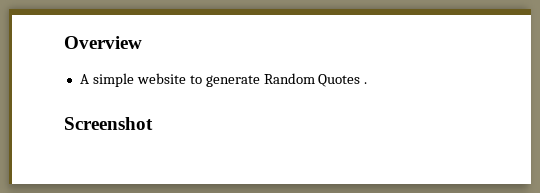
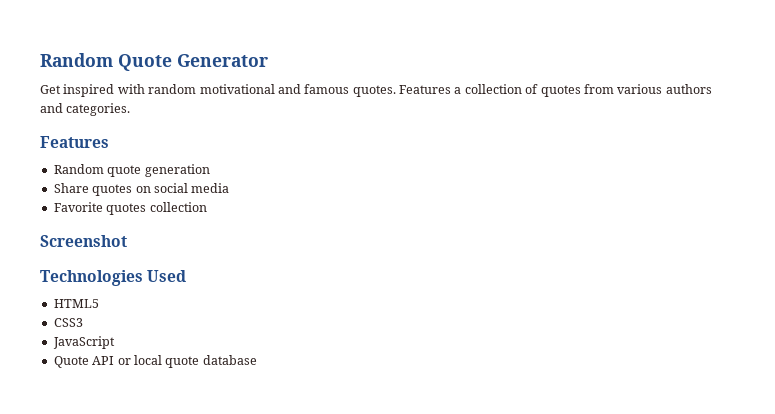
[64,36,142,49] [79,73,368,87] [64,117,153,130] Overview // A simple website to generate Random Quotes . // Screenshot -> [40,53,268,71] [40,84,712,97] [40,103,131,116] [40,136,109,148] [53,164,210,177] [53,183,230,196] [53,202,207,215] [40,235,127,247] [40,270,187,286] [53,299,99,308] [53,318,83,327] [52,336,115,349] [53,355,257,368] Random Quote Generator // Get inspired with random motivational and famous quotes. Features a collection of quotes from various authors and categories. // Features // Random quote generation // Share quotes on social media // Favorite quotes collection // Screenshot // Technologies Used // HTML5 // CSS3 // JavaScript // Quote API or local quote database

